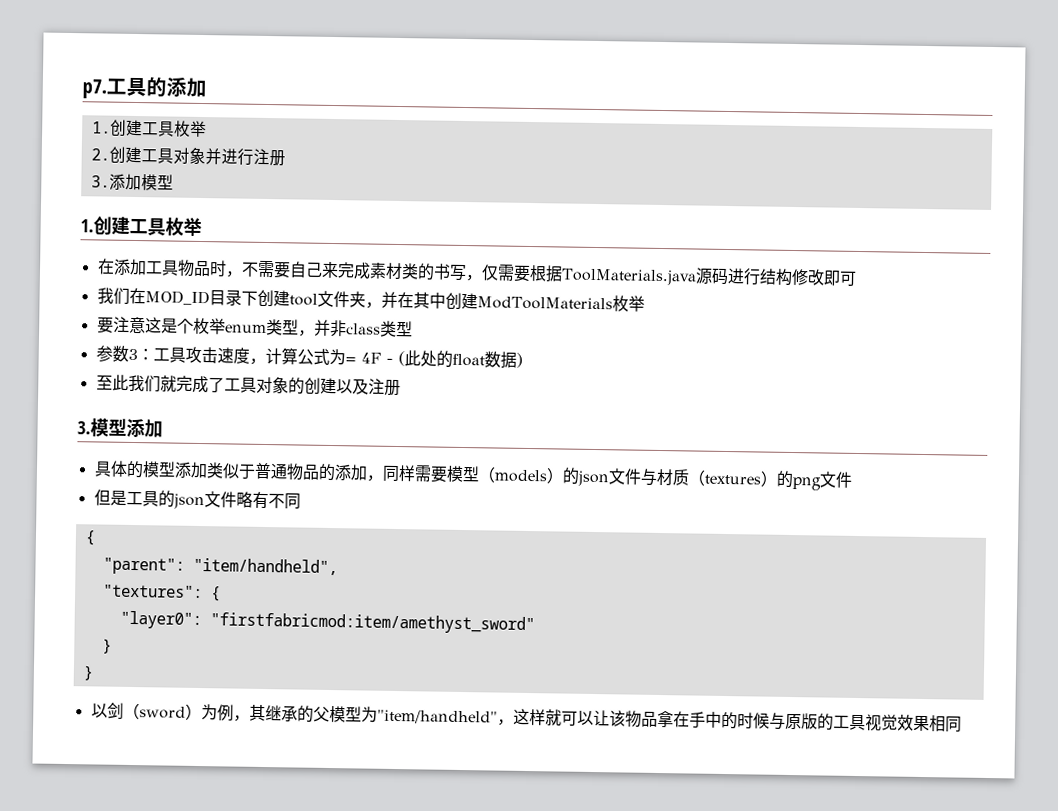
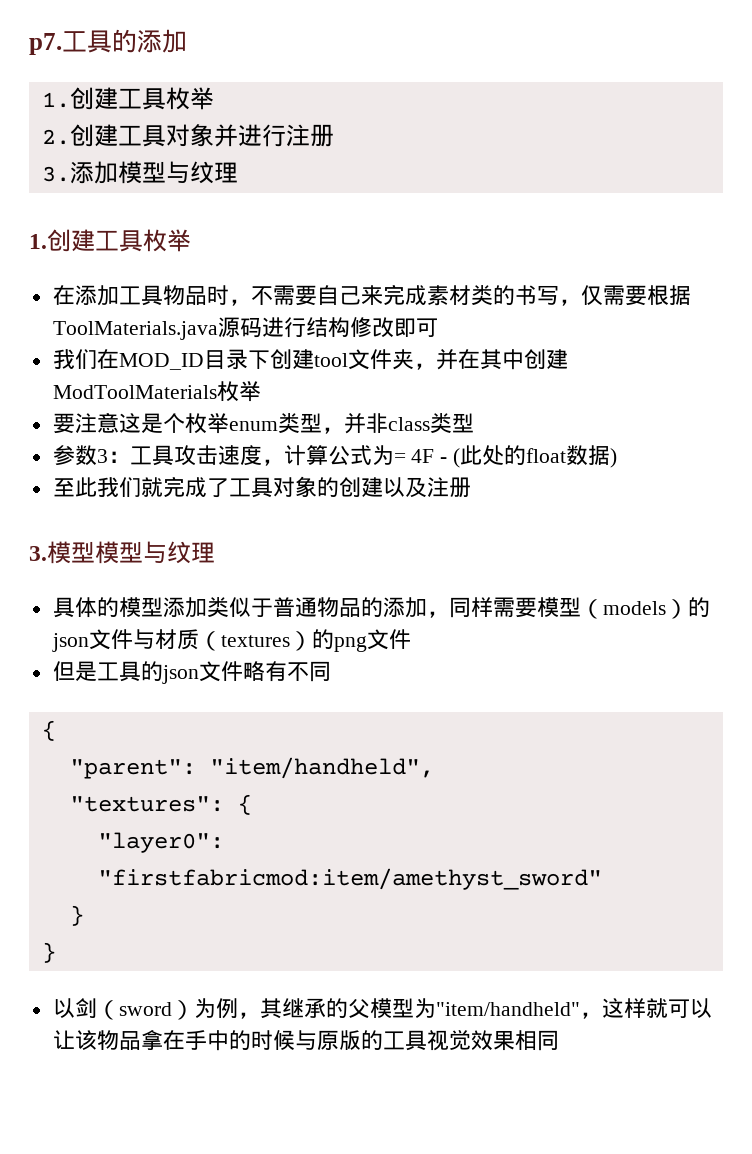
(174, 182) none -> [165,161,238,184] 与纹理
[126,418,163,438] 添加 -> [95,541,215,564] 模型与纹理

